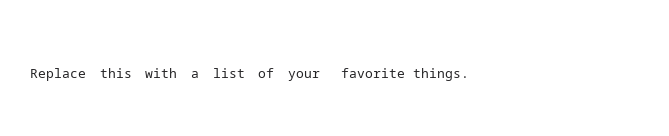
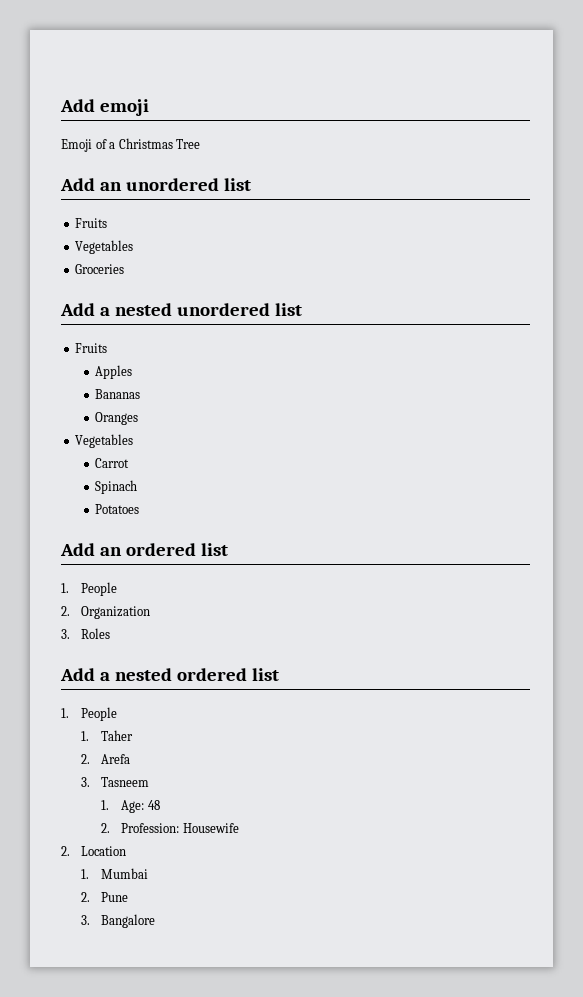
[30,68,469,81] Replace this with a list of your favorite things. -> [60,99,149,116] [61,138,201,152] [60,178,251,191] [75,218,108,228] [75,240,134,254] [75,264,125,274] [60,303,302,316] [75,343,108,353] [95,365,133,379] [95,389,141,399] [95,412,139,425] [75,434,134,448] [95,458,130,468] [95,480,138,494] [95,504,140,514] [60,543,228,556] [61,582,118,596] [61,606,151,619] [61,628,111,639] [60,668,279,681] [61,707,118,721] [81,730,134,741] [81,754,131,764] [81,777,150,787] [101,800,160,813] [101,823,239,833] [61,846,127,856] [81,868,149,879] [81,892,129,902] [81,914,156,928] Add emoji // Emoji of a Christmas Tree // Add an unordered list // Fruits // Vegetables // Groceries // Add a nested unordered list // Fruits // Apples // Bananas // Oranges // Vegetables // Carrot // Spinach // Potatoes // Add an ordered list // 1. People // 2. Organization // 3. Roles // Add a nested ordered list // 1. People // 1. Taher // 2. Arefa // 3. Tasneem // 1. Age: 48 // 2. Profession: Housewife // 2. Location // 1. Mumbai // 2. Pune // 3. Bangalore

